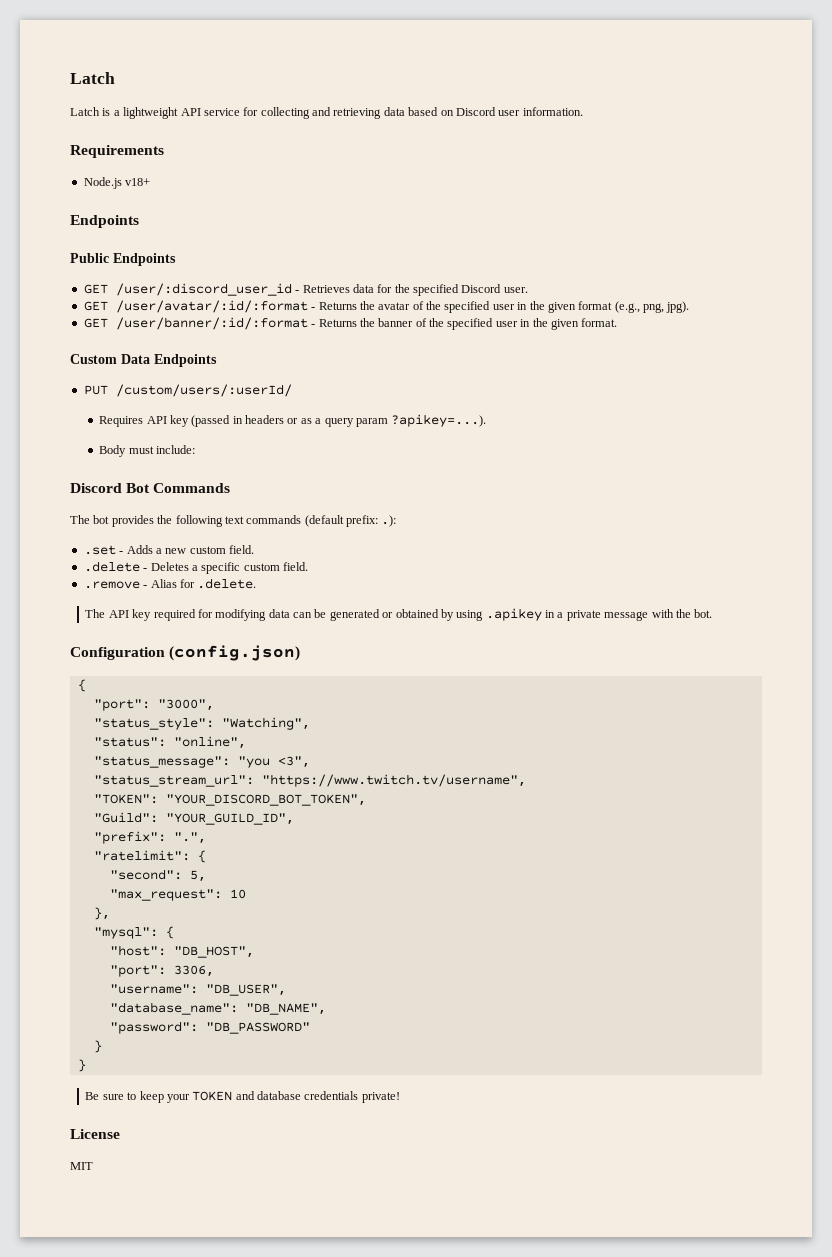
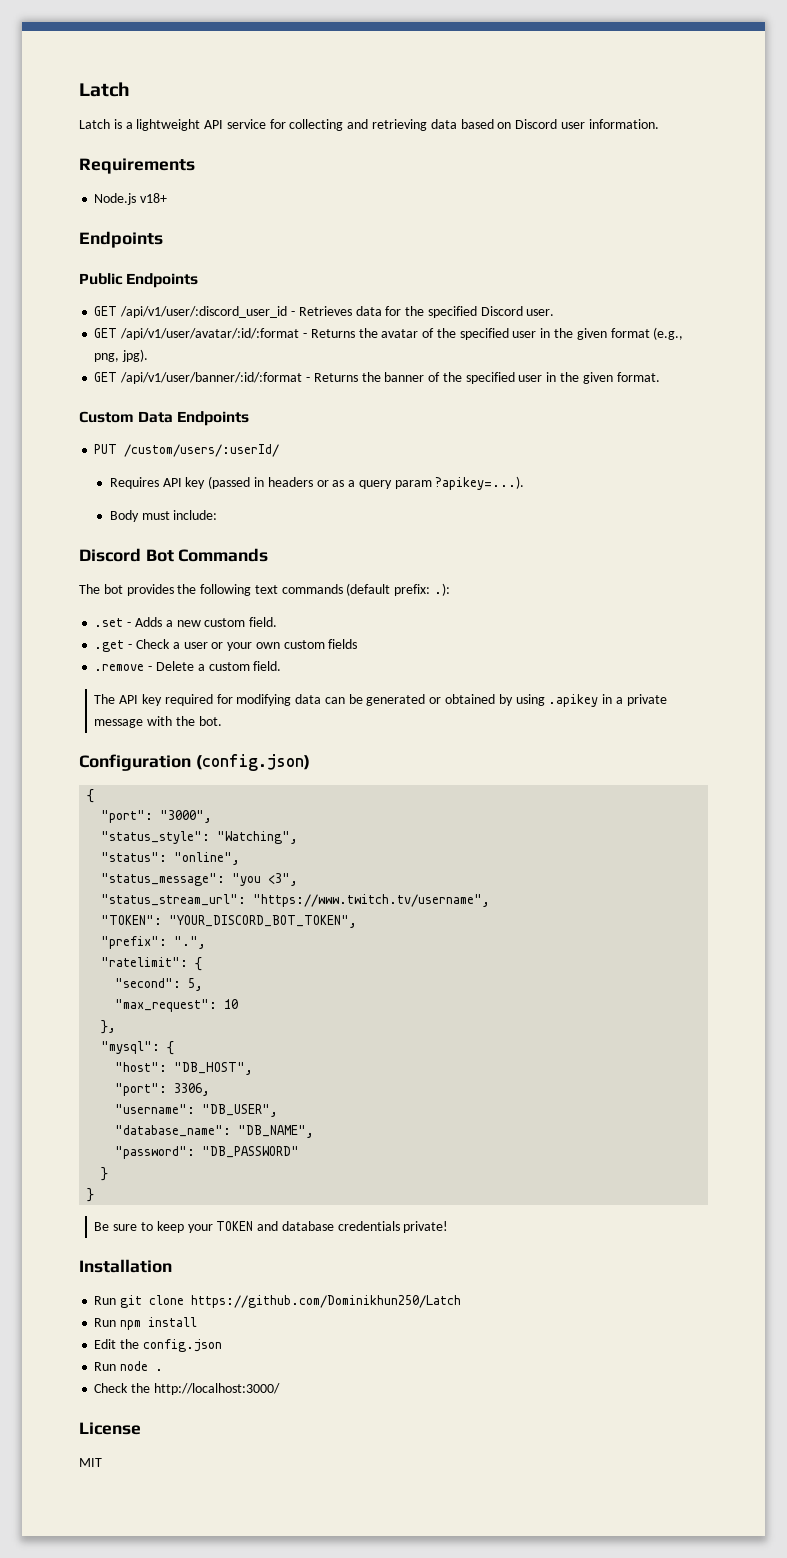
[115,283,292,296] /user/:discord_user_id -> [120,306,288,318] /api/v1/user/:discord_user_id
[115,300,308,313] /user/avatar/:id/:format -> [120,328,300,340] /api/v1/user/avatar/:id/:format
[115,317,308,330] /user/banner/:id/:format -> [120,372,303,384] /api/v1/user/banner/:id/:format
[83,561,308,574] [83,578,257,589] .delete - Deletes a specific custom field. // .remove - Alias for .delete. -> [94,639,358,652] [94,661,282,671] .get - Check a user or your own custom fields // .remove - Delete a custom field.
[93,812,294,825] // "Guild": "YOUR_GUILD_ID", -> (358, 921) none
(400, 1097) none -> [79,1259,172,1273] [94,1295,462,1308] [94,1317,198,1330] [94,1339,222,1352] [94,1361,164,1371] [94,1383,280,1395] // Installation // Run git clone https://github.com/Dominikhun250/Latch // Run npm install // Edit the config.json // Run node . // Check the http://localhost:3000/

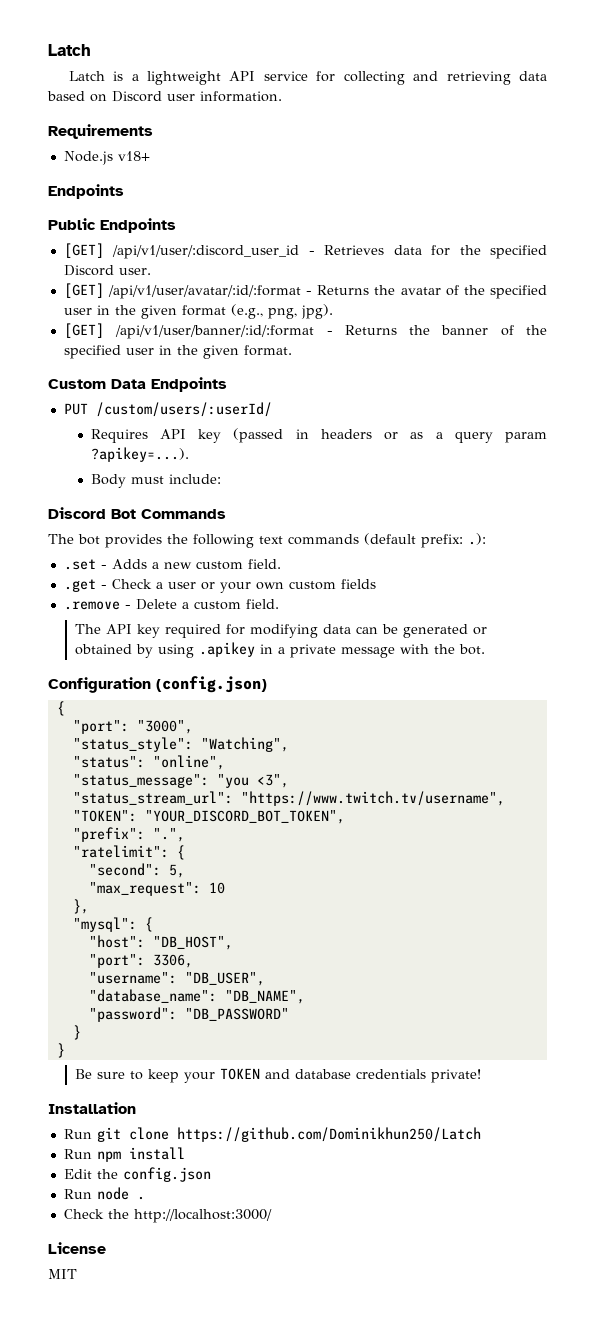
[94,306,118,316] GET -> [63,243,104,258] [GET]
[94,328,118,338] GET -> [63,283,104,298] [GET]
[94,372,118,382] GET -> [63,323,104,338] [GET]

